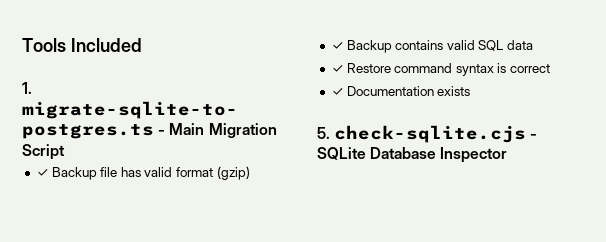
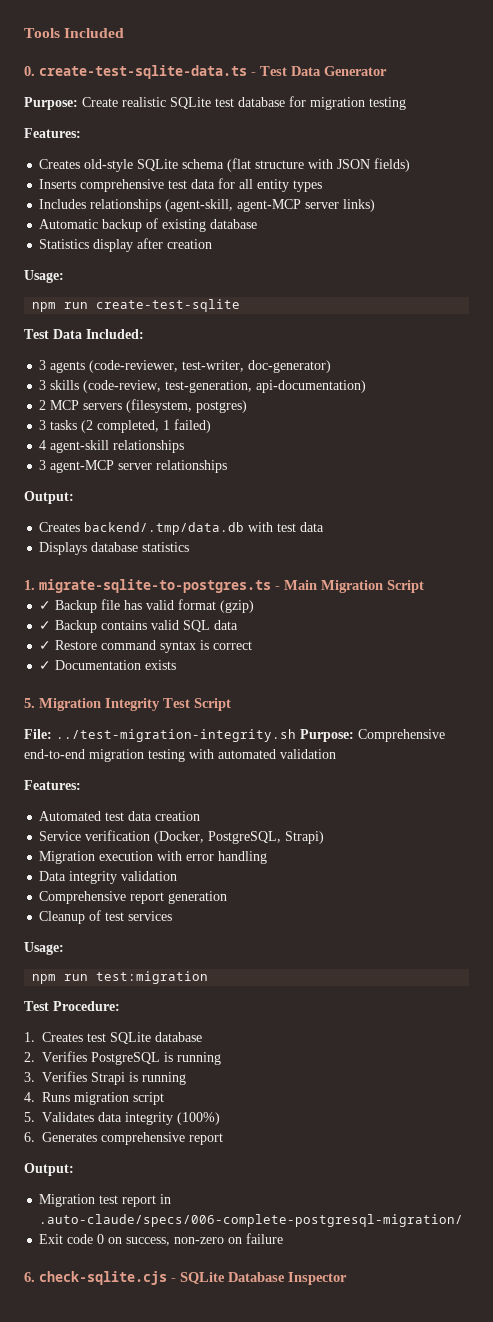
(142, 45) none -> [24,65,387,79] [24,96,406,110] [24,128,81,138] [39,158,411,172] [39,178,323,192] [39,199,376,212] [39,218,258,232] [39,238,213,252] [24,270,64,283] [32,299,241,312] [24,329,144,339] [39,360,332,373] [39,380,367,393] [39,399,248,413] [39,419,212,433] [39,440,185,453] [39,460,228,473] [24,491,74,504] [39,522,325,535] [39,542,190,555] // 0. create-test-sqlite-data.ts - Test Data Generator // Purpose: Create realistic SQLite test database for migration testing // Features: // Creates old-style SQLite schema (flat structure with JSON fields) // Inserts comprehensive test data for all entity types // Includes relationships (agent-skill, agent-MCP server links) // Automatic backup of existing database // Statistics display after creation // Usage: // npm run create-test-sqlite // Test Data Included: // 3 agents (code-reviewer, test-writer, doc-generator) // 3 skills (code-review, test-generation, api-documentation) // 2 MCP servers (filesystem, postgres) // 3 tasks (2 completed, 1 failed) // 4 agent-skill relationships // 3 agent-MCP server relationships // Output: // Creates backend/.tmp/data.db with test data // Displays database statistics
(330, 133) none -> [39,698,231,711] [24,729,445,742] [24,749,336,762] [24,780,81,790] [39,811,201,821] [39,830,325,844] [39,851,268,864] [39,871,178,884] [39,891,228,904] [39,910,173,924] [24,942,64,955] [32,971,209,984] [24,1001,120,1011] [24,1032,202,1044] [24,1051,221,1065] [24,1071,186,1085] [24,1092,164,1105] [24,1112,220,1125] [24,1132,223,1145] [24,1163,74,1176] [39,1194,172,1207] [39,1214,464,1227] [39,1233,284,1246] [24,1272,35,1282] Migration Integrity Test Script // File: ../test-migration-integrity.sh Purpose: Comprehensive end-to-end migration testing with automated validation // Features: // Automated test data creation // Service verification (Docker, PostgreSQL, Strapi) // Migration execution with error handling // Data integrity validation // Comprehensive report generation // Cleanup of test services // Usage: // npm run test:migration // Test Procedure: // 1. Creates test SQLite database // 2. Verifies PostgreSQL is running // 3. Verifies Strapi is running // 4. Runs migration script // 5. Validates data integrity (100%) // 6. Generates comprehensive report // Output: // Migration test report in .auto-claude/specs/006-complete-postgresql-migration/ // Exit code 0 on success, non-zero on failure // 6.

